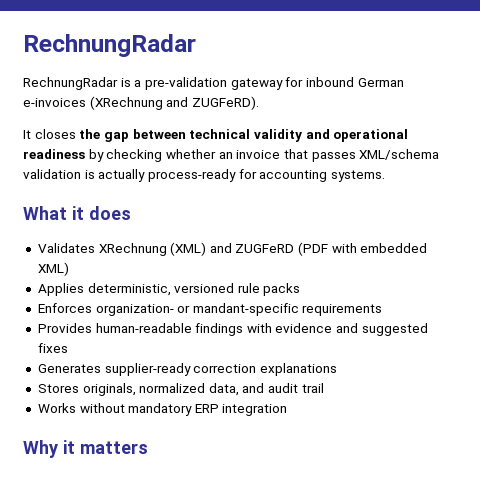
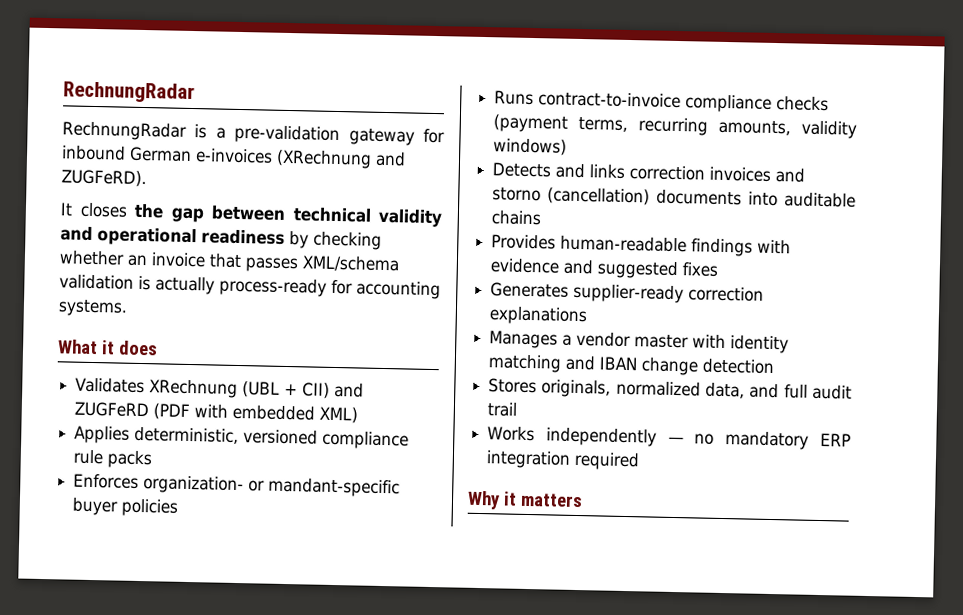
[170,242,207,256] (XML) -> [242,381,331,399] (UBL + CII)
(235, 288) none -> [322,430,410,450] compliance
[302,304,383,316] requirements -> [72,497,179,517] [494,90,830,113] [493,114,857,139] [493,138,568,156] [492,162,806,183] [492,187,856,208] [491,210,542,226] buyer policies // Runs contract-to-invoice compliance checks (payment terms, recurring amounts, validity windows) // Detects and links correction invoices and storno (cancellation) documents into auditable chains
(337, 369) none -> [489,330,790,354] [488,354,775,376] // Manages a vendor master with identity matching and IBAN change detection
(265, 388) none -> [783,384,808,399] full
[79,403,125,413] without -> [545,427,715,447] independently — no
(288, 410) none -> [574,451,641,471] required

